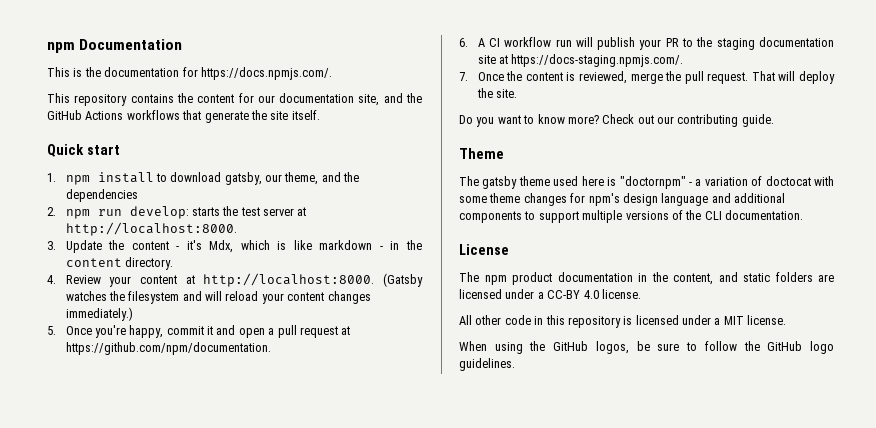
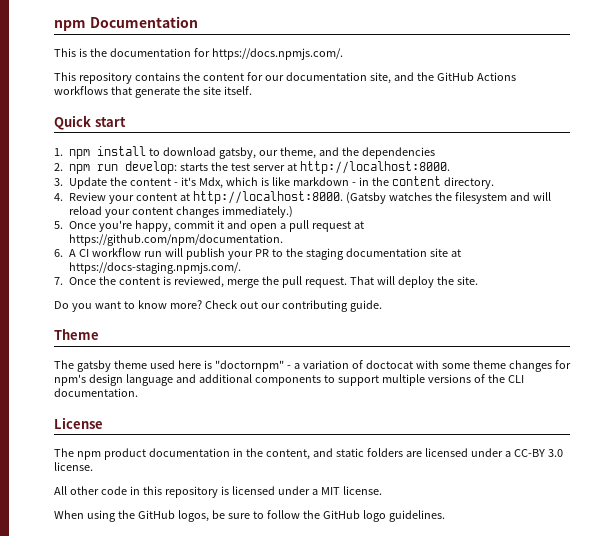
[583,290,599,299] 4.0 -> [547,449,563,457] 3.0

